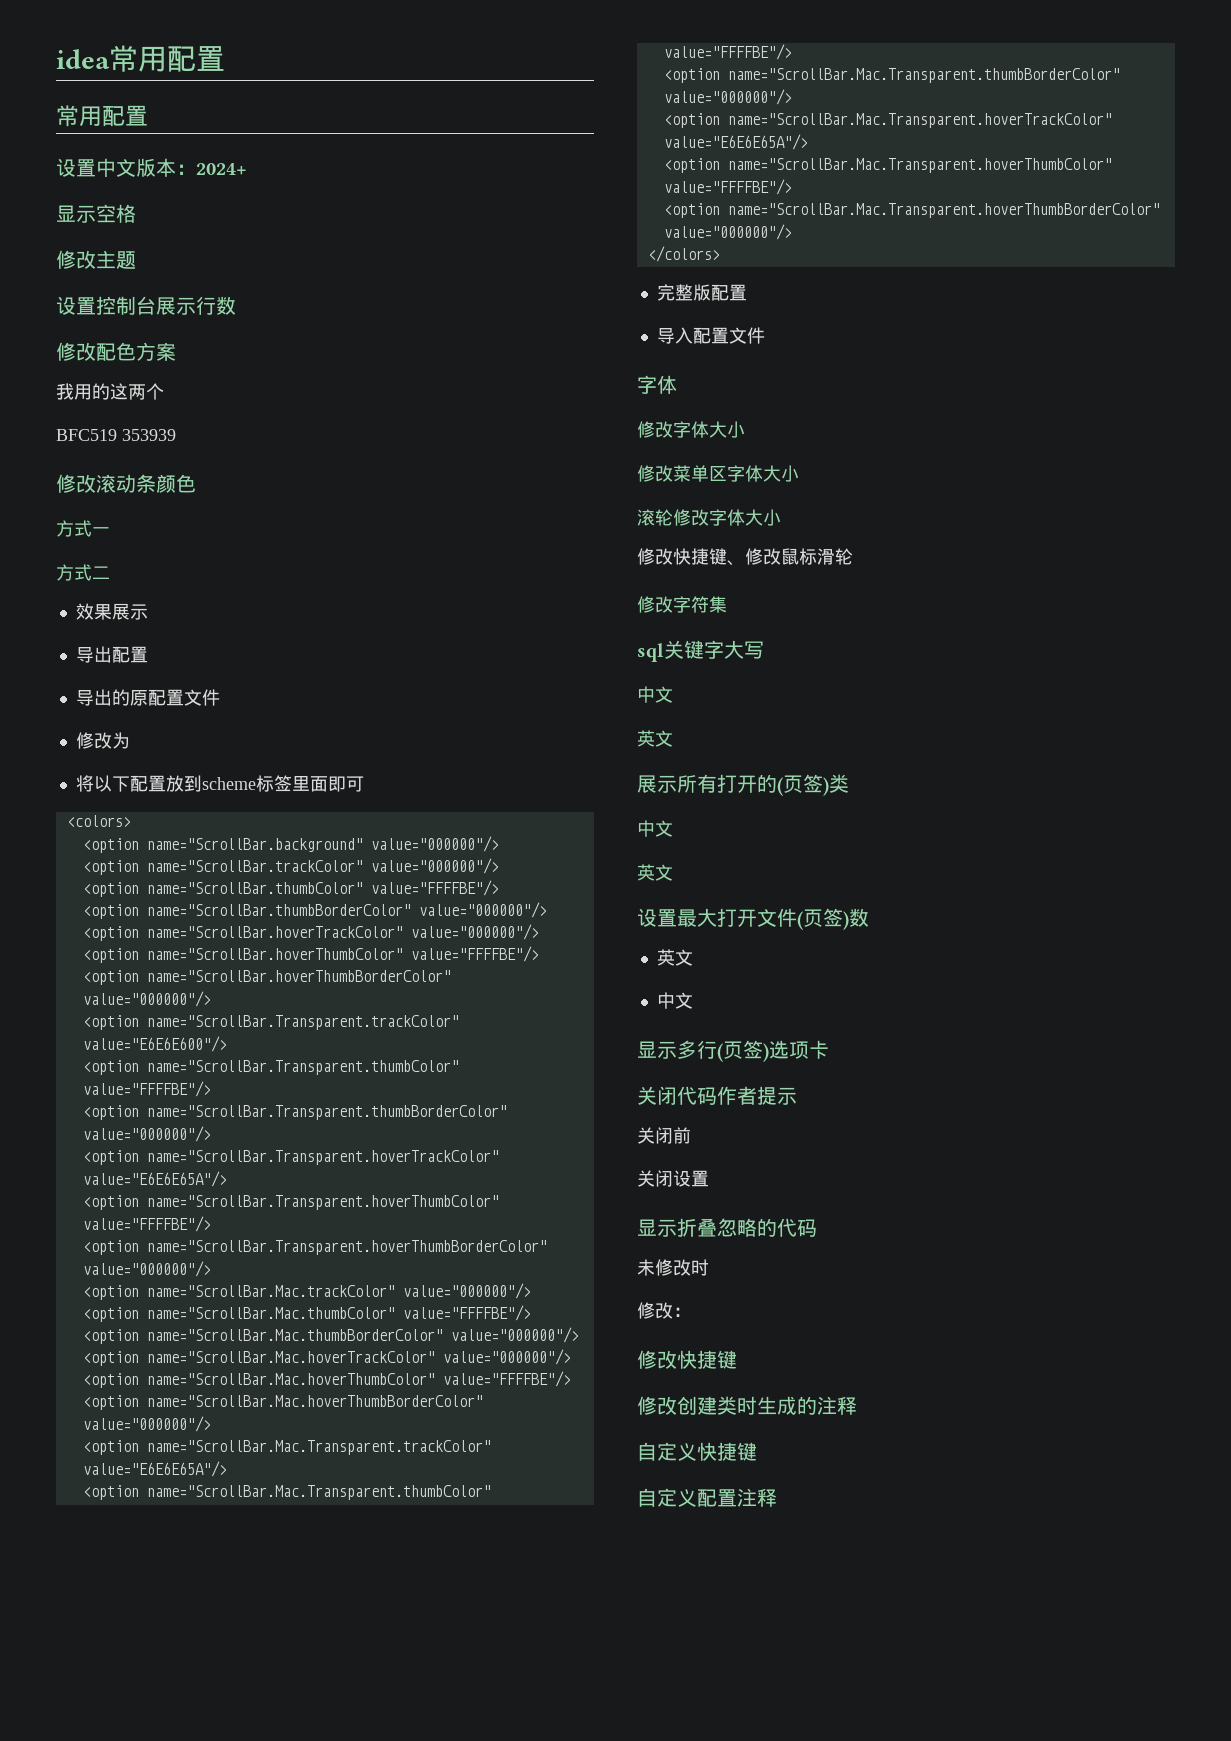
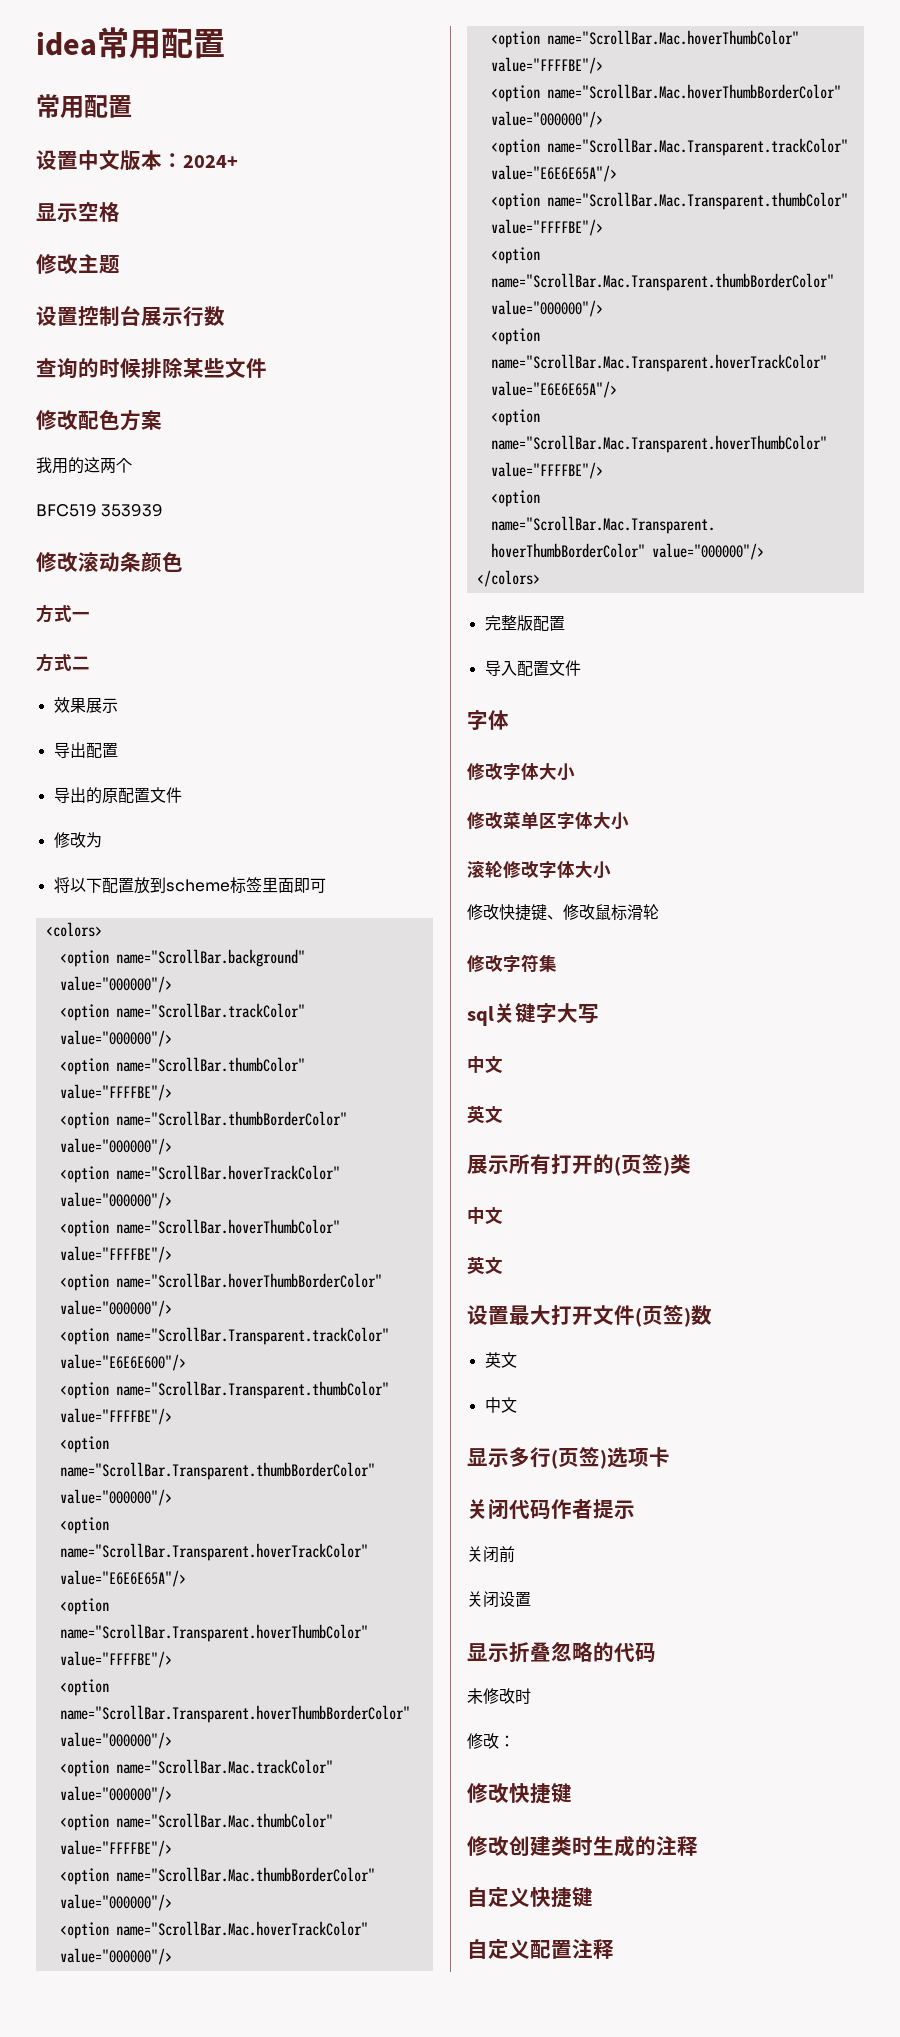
(236, 305) none -> [36,358,267,379] // 查询的时候排除某些文件

